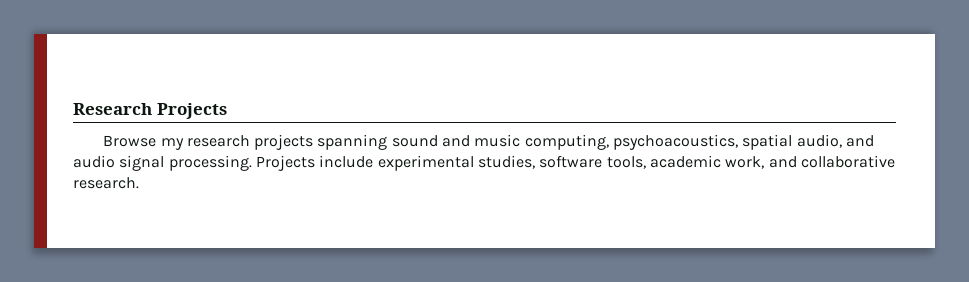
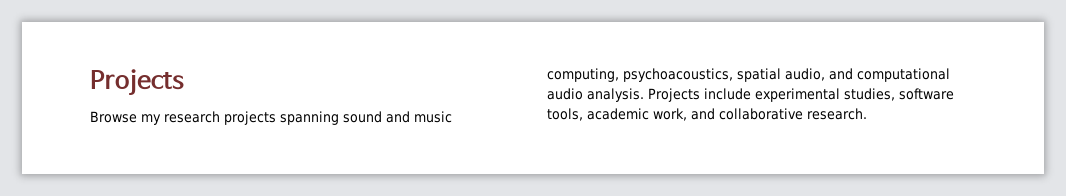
[73,103,152,115] Research -> (90, 82) none
[73,155,252,171] audio signal processing. -> [857,68,950,82] [547,88,644,102] computational audio analysis.

